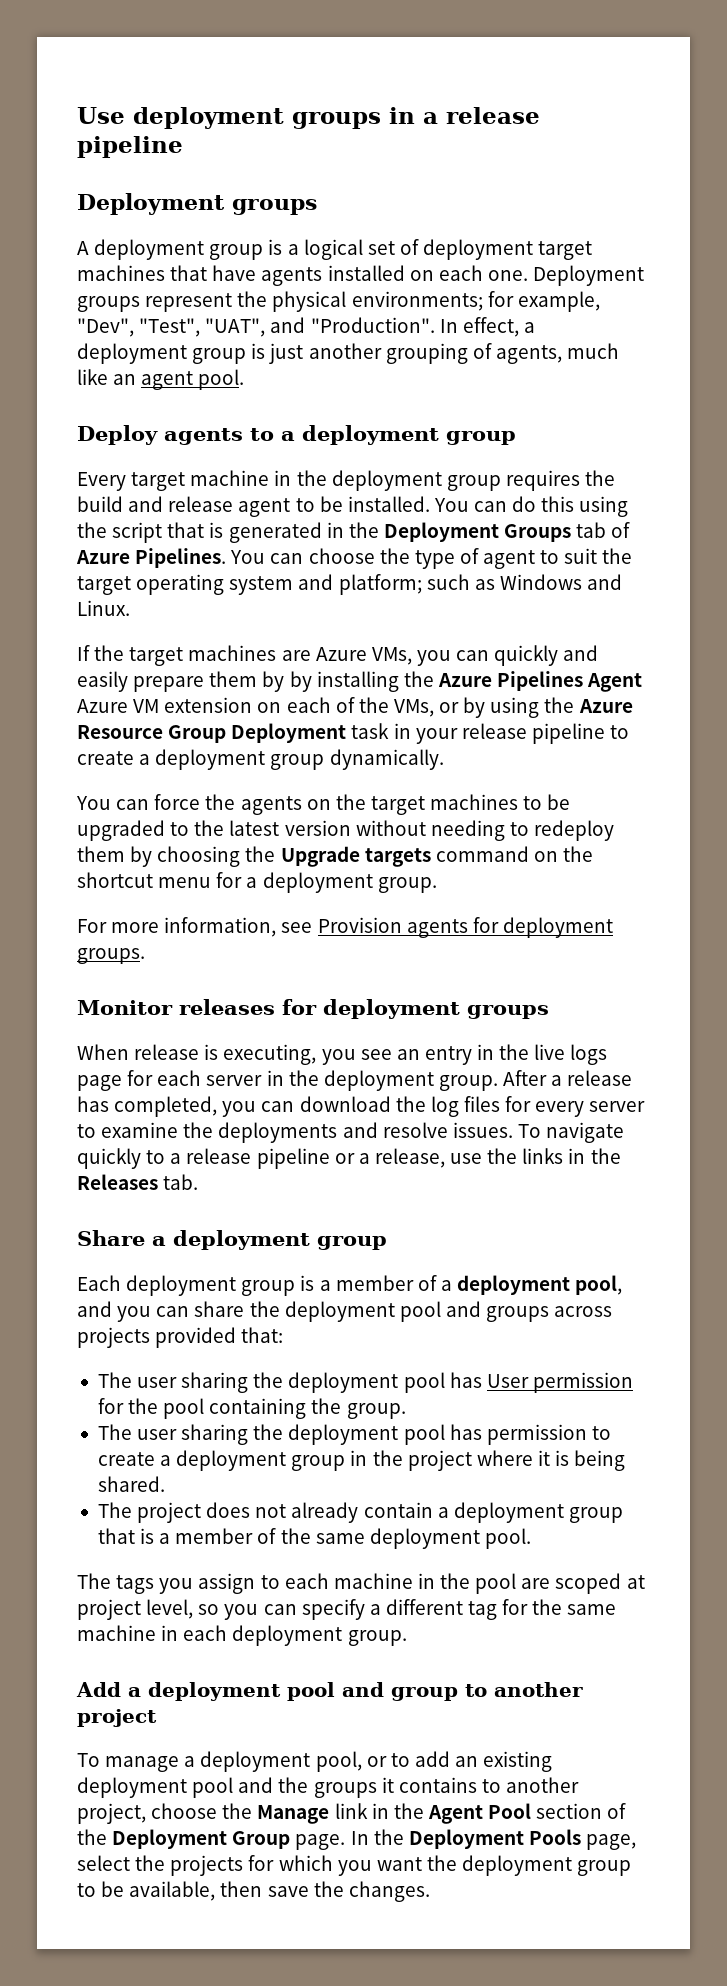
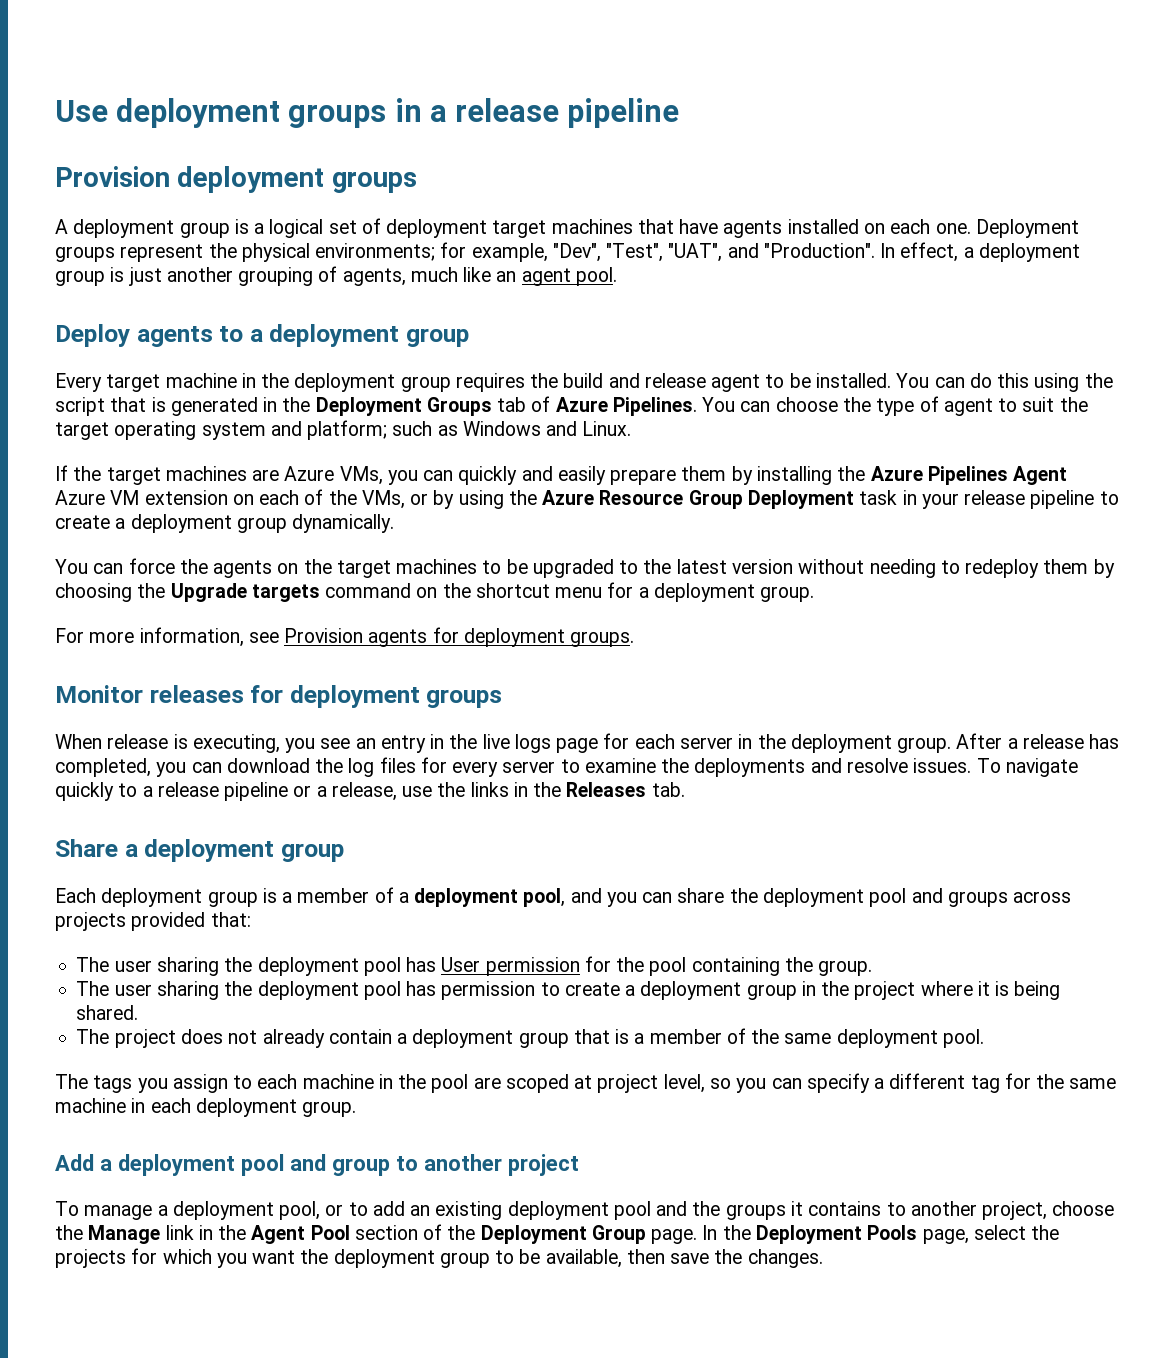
[77,193,225,215] Deployment -> [55,166,325,193] Provision deployment
[289,671,312,692] by -> (753, 475) none

